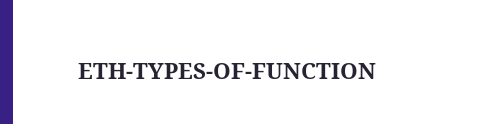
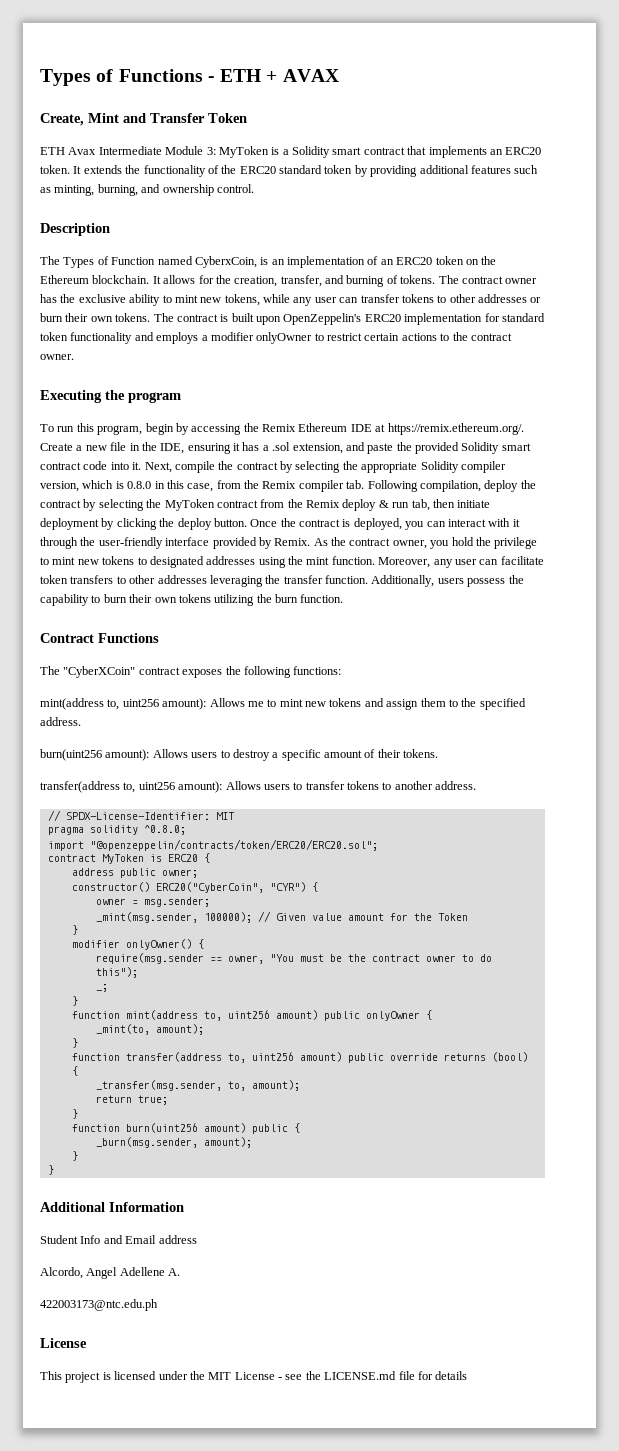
[78,63,376,79] ETH-TYPES-OF-FUNCTION -> [40,69,339,86] [40,113,247,126] [40,146,542,158] [40,165,539,177] [40,184,254,196] [40,223,110,236] [40,256,497,268] [40,275,538,287] [40,294,542,306] [40,313,545,325] [40,332,512,344] [40,354,74,360] [40,390,181,403] [40,423,524,435] [40,442,531,454] [40,461,506,473] [40,480,536,492] [40,499,491,511] [40,518,520,530] [40,537,538,549] [40,556,544,568] [40,575,524,587] [40,594,344,606] [40,633,159,643] [40,666,342,678] [40,698,526,710] [40,717,81,726] [40,749,439,761] [40,781,477,793] [47,810,235,821] [47,825,186,835] [47,839,378,851] [47,853,210,864] [71,868,198,878] [71,882,318,893] [95,897,210,907] [95,911,468,923] [71,925,78,935] [71,939,204,950] [95,953,492,964] [95,967,138,978] [95,984,108,992] [71,996,78,1006] [71,1010,432,1021] [95,1024,204,1035] [71,1038,78,1048] [71,1052,528,1063] [71,1066,78,1076] [95,1080,300,1091] [95,1095,168,1105] [71,1109,78,1119] [71,1123,300,1134] [95,1137,252,1148] [71,1151,78,1161] [47,1165,54,1175] [40,1202,184,1212] [40,1235,197,1244] [40,1267,181,1279] [40,1299,158,1311] [40,1338,87,1348] [40,1371,468,1383] Types of Functions - ETH + AVAX // Create, Mint and Transfer Token // ETH Avax Intermediate Module 3: MyToken is a Solidity smart contract that implements an ERC20 token. It extends the functionality of the ERC20 standard token by providing additional features such as minting, burning, and ownership control. // Description // The Types of Function named CyberxCoin, is an implementation of an ERC20 token on the Ethereum blockchain. It allows for the creation, transfer, and burning of tokens. The contract owner has the exclusive ability to mint new tokens, while any user can transfer tokens to other addresses or burn their own tokens. The contract is built upon OpenZeppelin's ERC20 implementation for standard token functionality and employs a modifier onlyOwner to restrict certain actions to the contract owner. // Executing the program // To run this program, begin by accessing the Remix Ethereum IDE at https://remix.ethereum.org/. Create a new file in the IDE, ensuring it has a .sol extension, and paste the provided Solidity smart contract code into it. Next, compile the contract by selecting the appropriate Solidity compiler version, which is 0.8.0 in this case, from the Remix compiler tab. Following compilation, deploy the contract by selecting the MyToken contract from the Remix deploy & run tab, then initiate deployment by clicking the deploy button. Once the contract is deployed, you can interact with it through the user-friendly interface provided by Remix. As the contract owner, you hold the privilege to mint new tokens to designated addresses using the mint function. Moreover, any user can facilitate token transfers to other addresses leveraging the transfer function. Additionally, users possess the capability to burn their own tokens utilizing the burn function. // Contract Functions // The "CyberXCoin" contract exposes the following functions: // mint(address to, uint256 amount): Allows me to mint new tokens and assign them to the specified address. // burn(uint256 amount): Allows users to destroy a specific amount of their tokens. // transfer(address to, uint256 amount): Allows users to transfer tokens to another address. // // SPDX-License-Identifier: MIT // pragma solidity ^0.8.0; // import "@openzeppelin/contracts/token/ERC20/ERC20.sol"; // contract MyToken is ERC20 { // address public owner; // constructor() ERC20("CyberCoin", "CYR") { // owner = msg.sender; // _mint(msg.sender, 100000); // Given value amount for the Token // } // modifier onlyOwner() { // require(msg.sender == owner, "You must be the contract owner to do this"); // _; // } // function mint(address to, uint256 amount) public onlyOwner { // _mint(to, amount); // } // function transfer(address to, uint256 amount) public override returns (bool) { // _transfer(msg.sender, to, amount); // return true; // } // function burn(uint256 amount) public { // _burn(msg.sender, amount); // } // } // Additional Information // Student Info and Email address // Alcordo, Angel Adellene A. // 422003173@ntc.edu.ph // License // This project is licensed under the MIT License - see the LICENSE.md file for details

